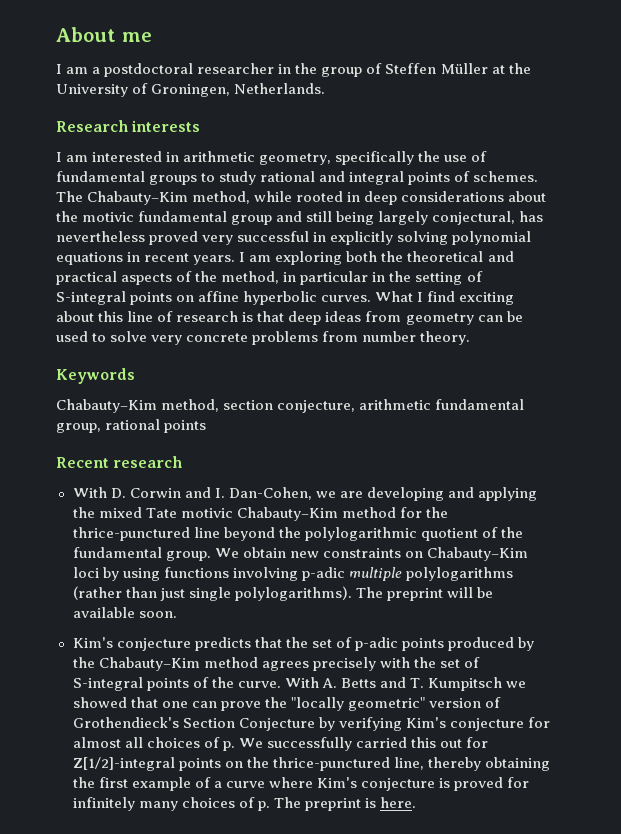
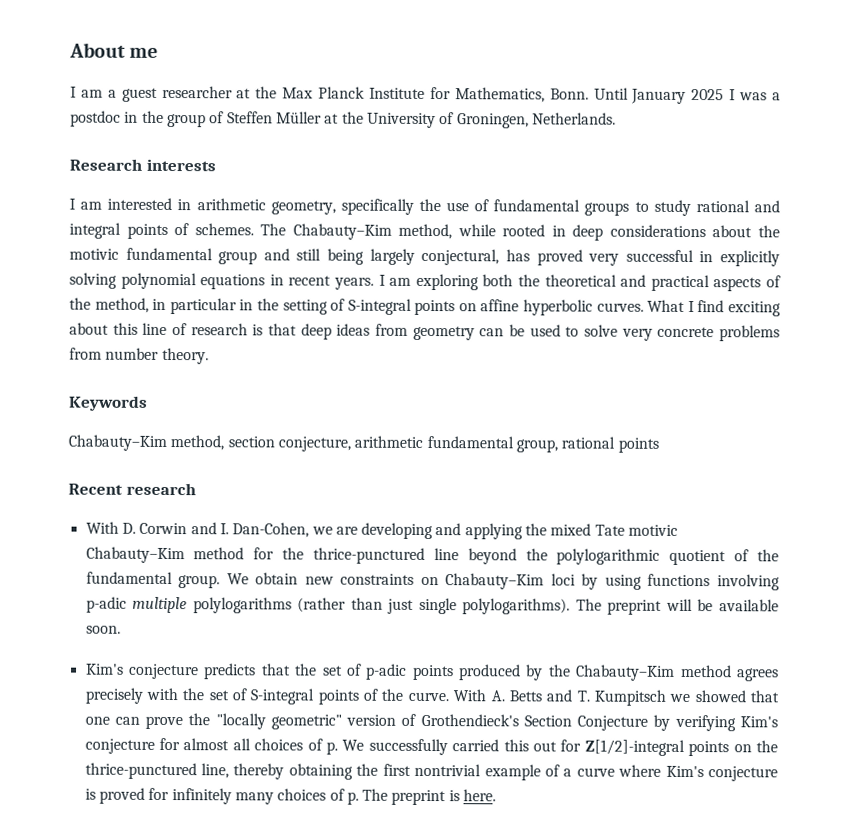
[104,63,275,77] postdoctoral researcher -> [121,85,782,104] [70,110,121,127] guest researcher at the Max Planck Institute for Mathematics, Bonn. Until January 2025 I was a postdoc
[56,231,145,242] nevertheless -> (530, 255) none
(128, 782) none -> [414,763,482,777] nontrivial

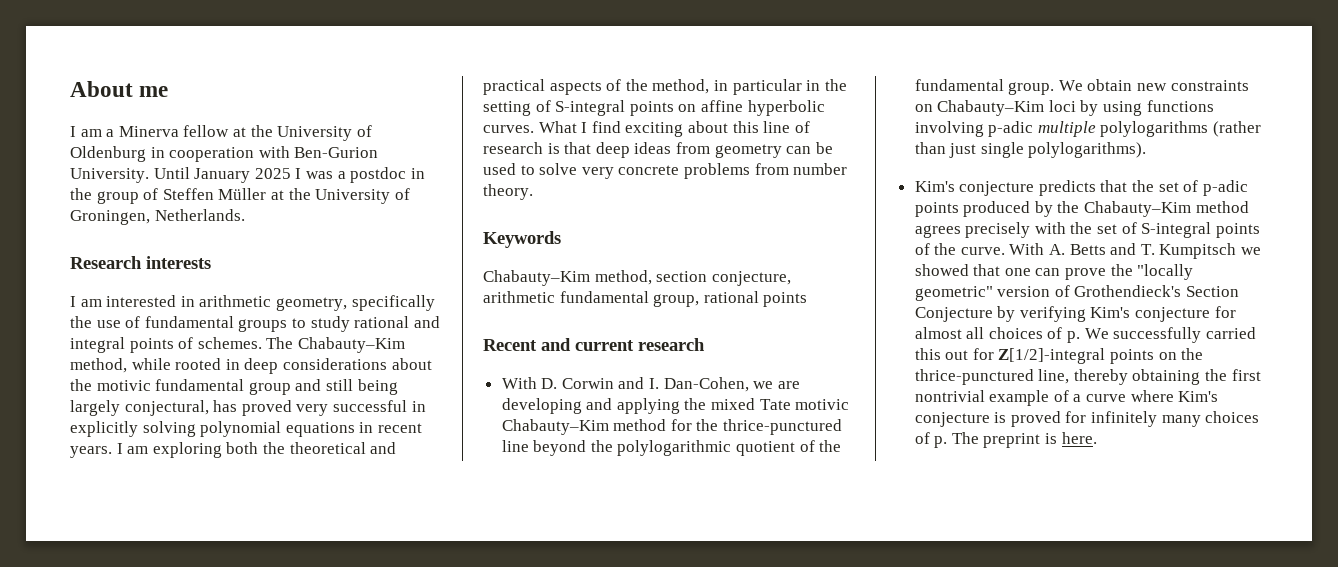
[121,85,589,103] guest researcher at the Max Planck Institute for Mathematics, Bonn. -> [118,125,372,141] [70,146,379,162] [70,168,149,183] Minerva fellow at the University of Oldenburg in cooperation with Ben-Gurion University.
(123, 489) none -> [541,338,634,351] and current
[575,598,779,615] [85,625,121,634] The preprint will be available soon. -> (1147, 150) none

